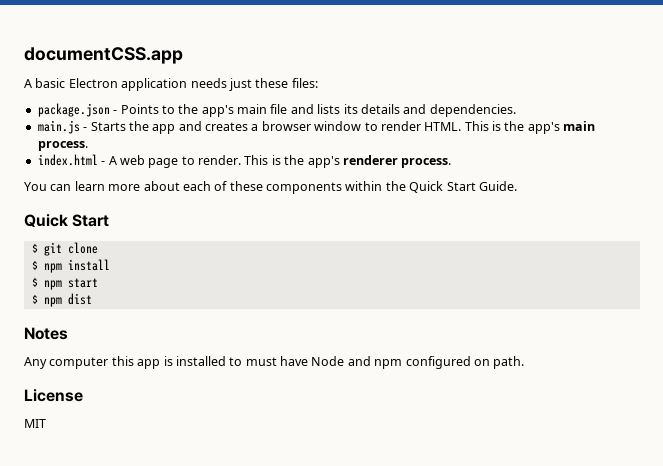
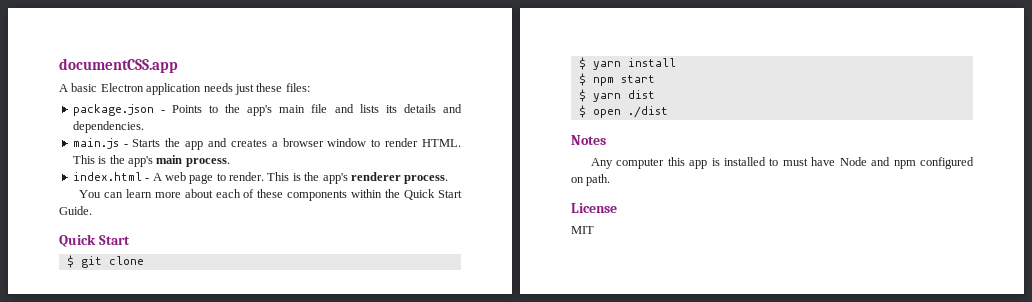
[43,263,62,273] npm -> [592,61,621,70] yarn
[43,297,62,307] npm -> [592,93,621,102] yarn
(92, 299) none -> [578,105,668,118] // $ open ./dist

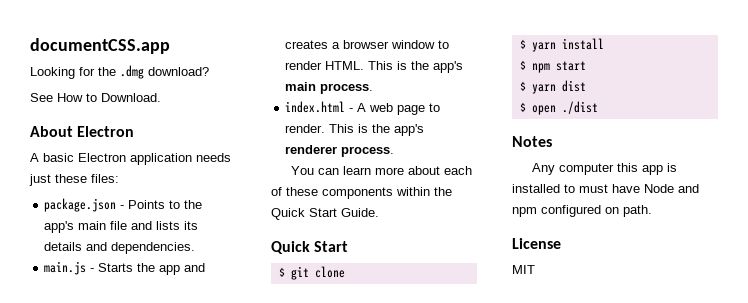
(178, 65) none -> [30,65,209,79] [30,93,161,102] [30,126,135,137] // Looking for the .dmg download? // See How to Download. // About Electron

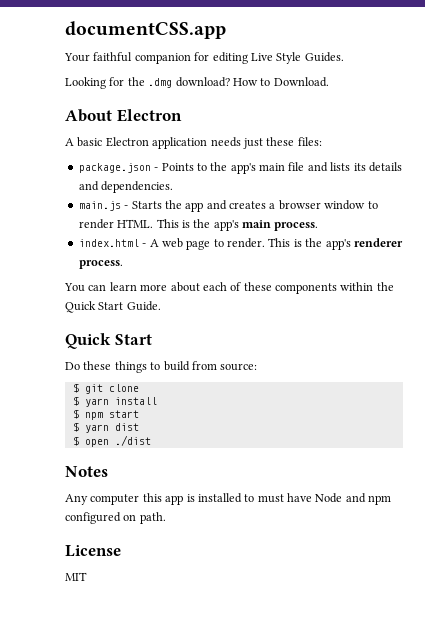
(170, 46) none -> [64,52,344,64] // Your faithful companion for editing Live Style Guides.
[30,93,53,102] // See -> (230, 82) none
(349, 246) none -> [65,361,258,373] // Do these things to build from source:

